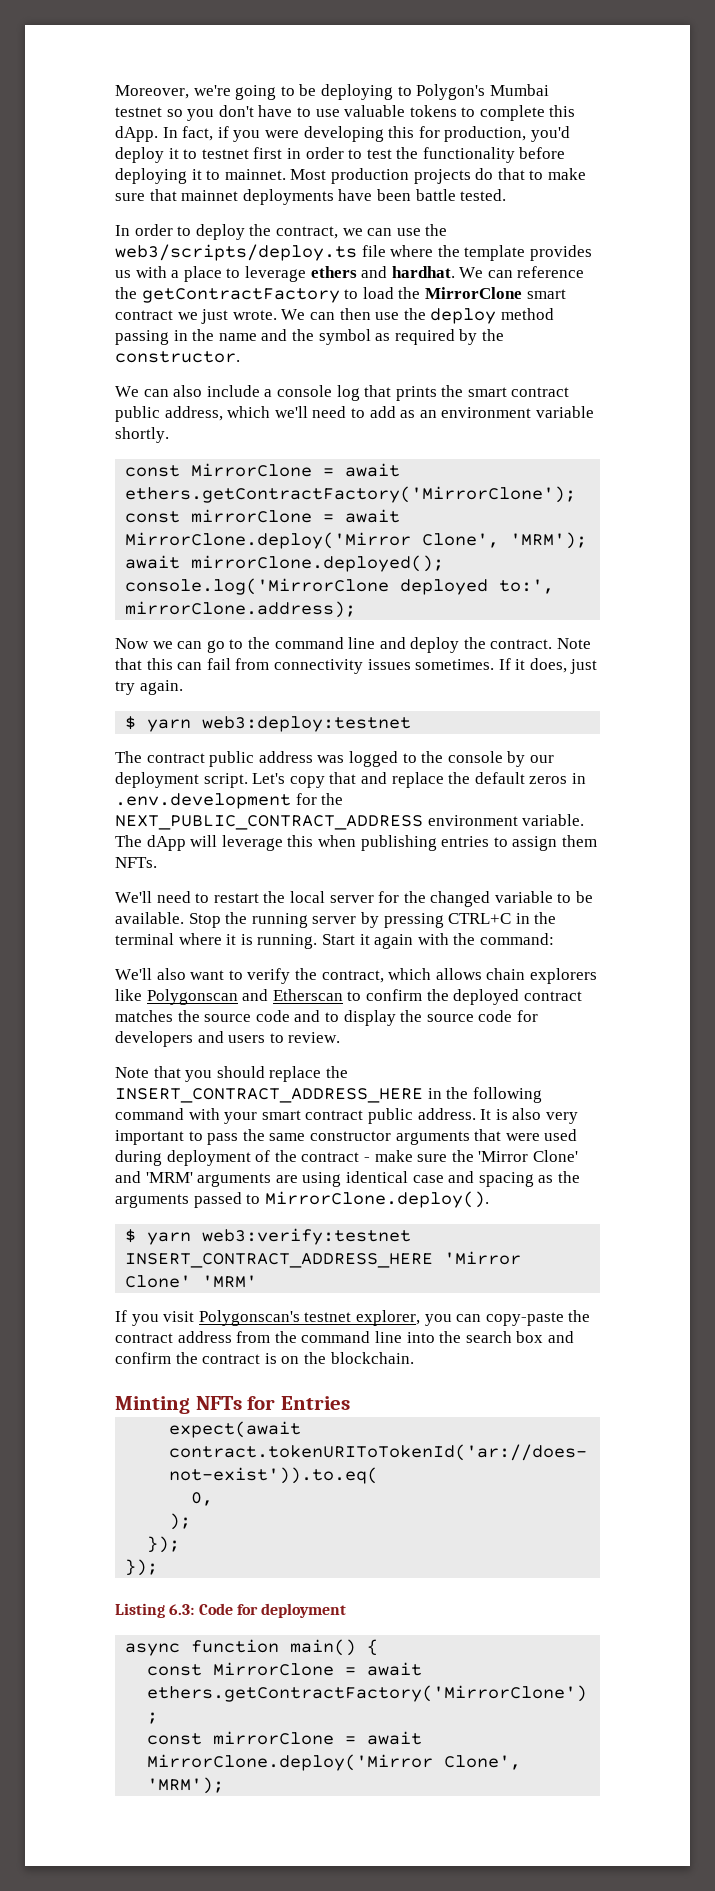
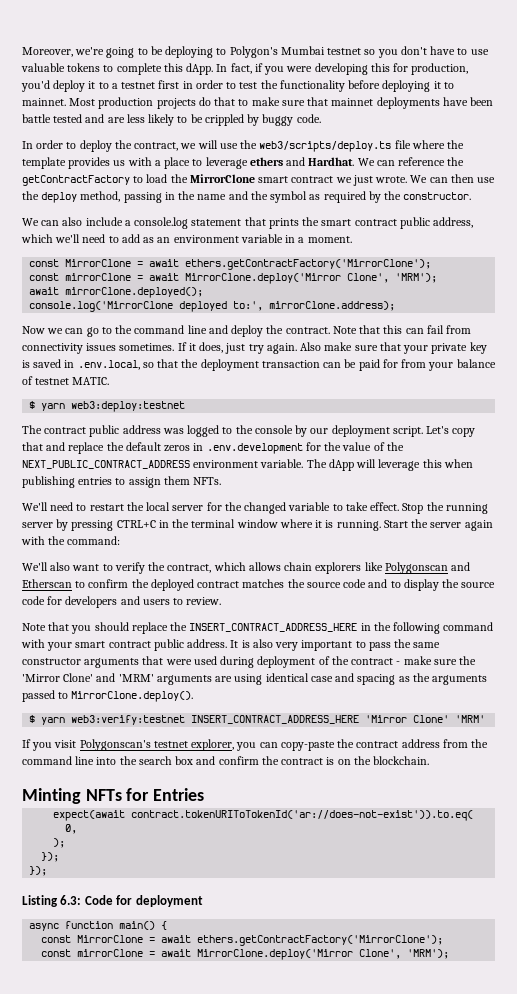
(198, 154) none -> [111,83,118,89] a
[460,189,507,201] tested. -> [53,114,321,126] tested and are less likely to be crippled by buggy code.
[367,228,393,236] can -> [197,140,218,149] will
[391,266,455,278] hardhat. -> [308,157,355,166] Hardhat.
[500,308,554,320] method -> [80,191,121,202] method,
[276,385,360,401] console log -> [134,217,242,229] console.log statement
[115,427,169,443] shortly. -> [285,235,352,243] in a moment.
(183, 687) none -> [300,342,487,354] [22,359,496,371] [22,376,110,385] Also make sure that your private key is saved in .env.local, so that the deployment transaction can be paid for from your balance of testnet MATIC.
(344, 799) none -> [342,442,404,451] value of the
[576,891,594,903] [115,912,184,924] be available. -> [345,502,400,511] take effect.
(174, 939) none -> [236,519,278,528] window
[359,934,370,945] it -> [411,519,462,528] the server

